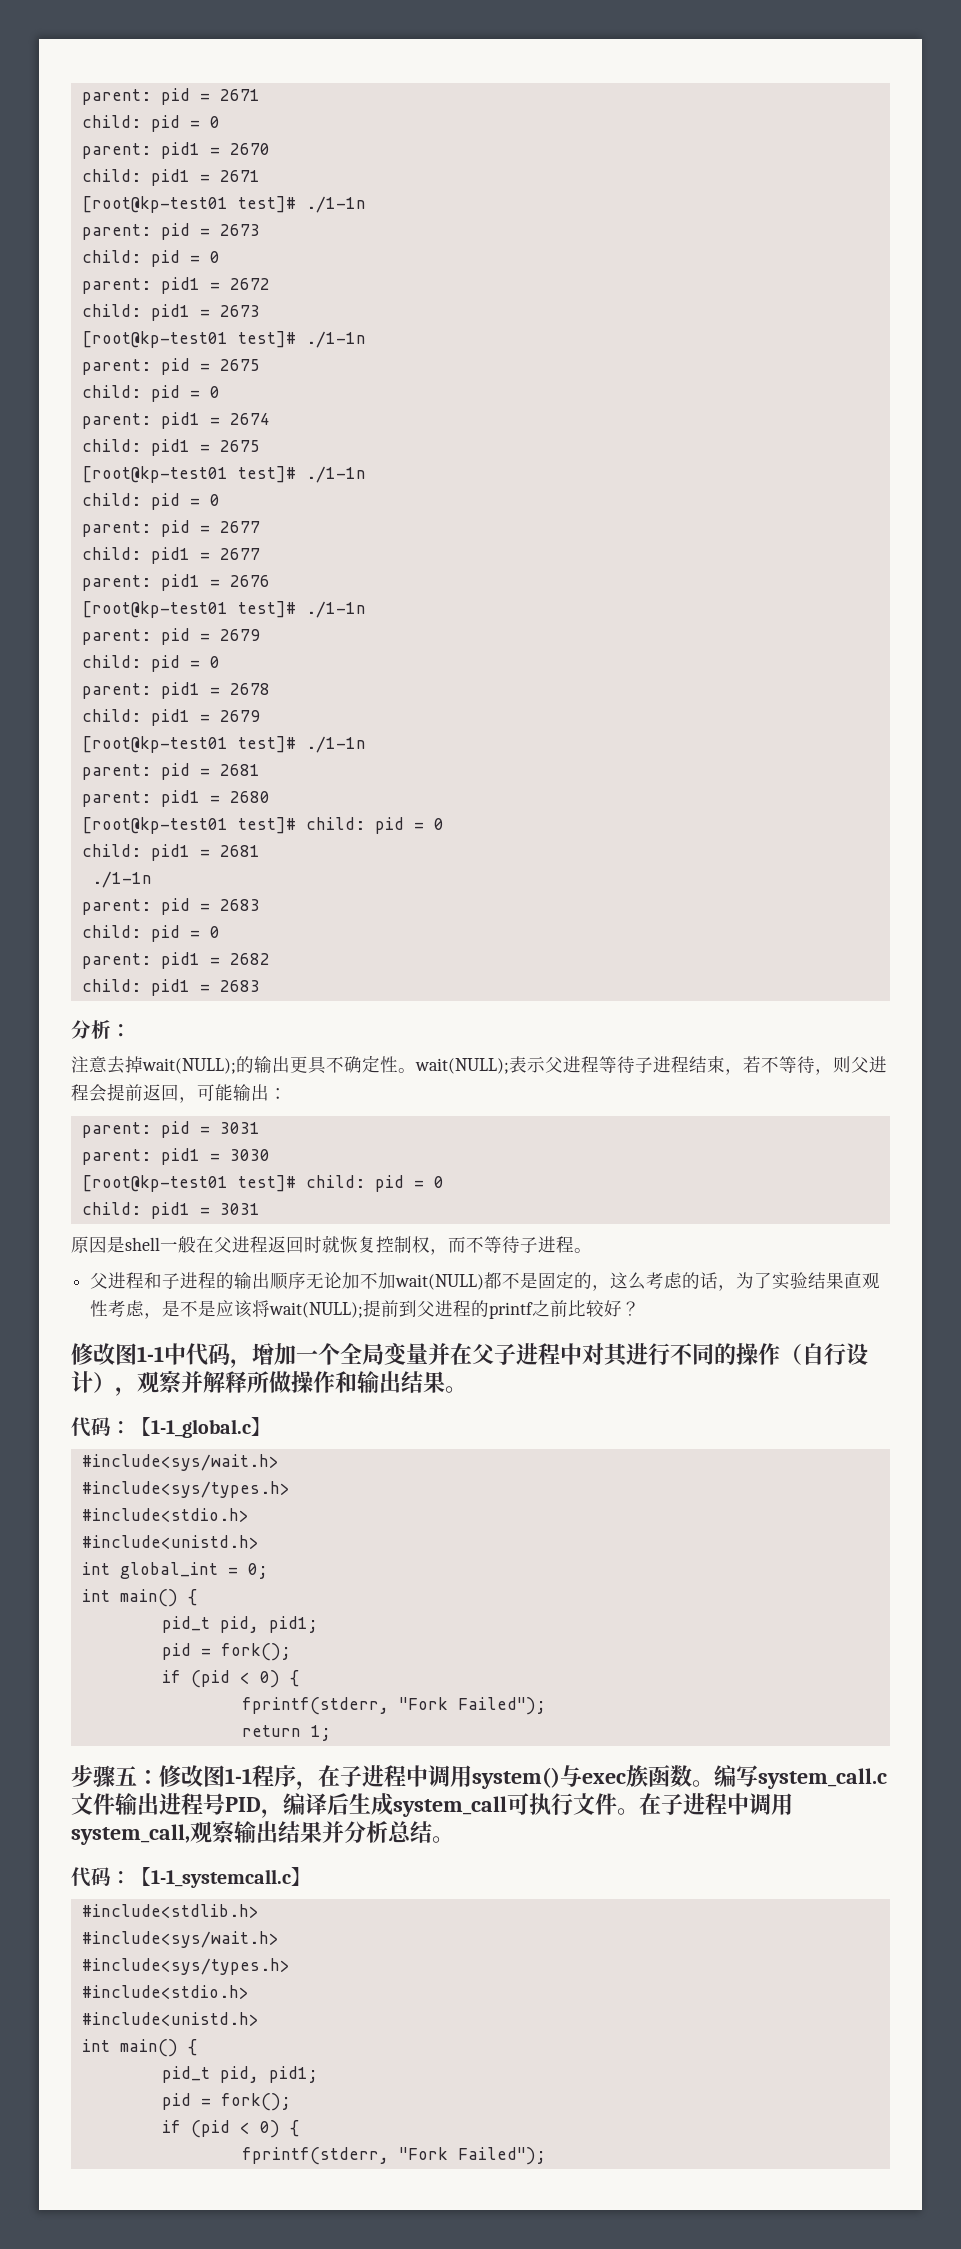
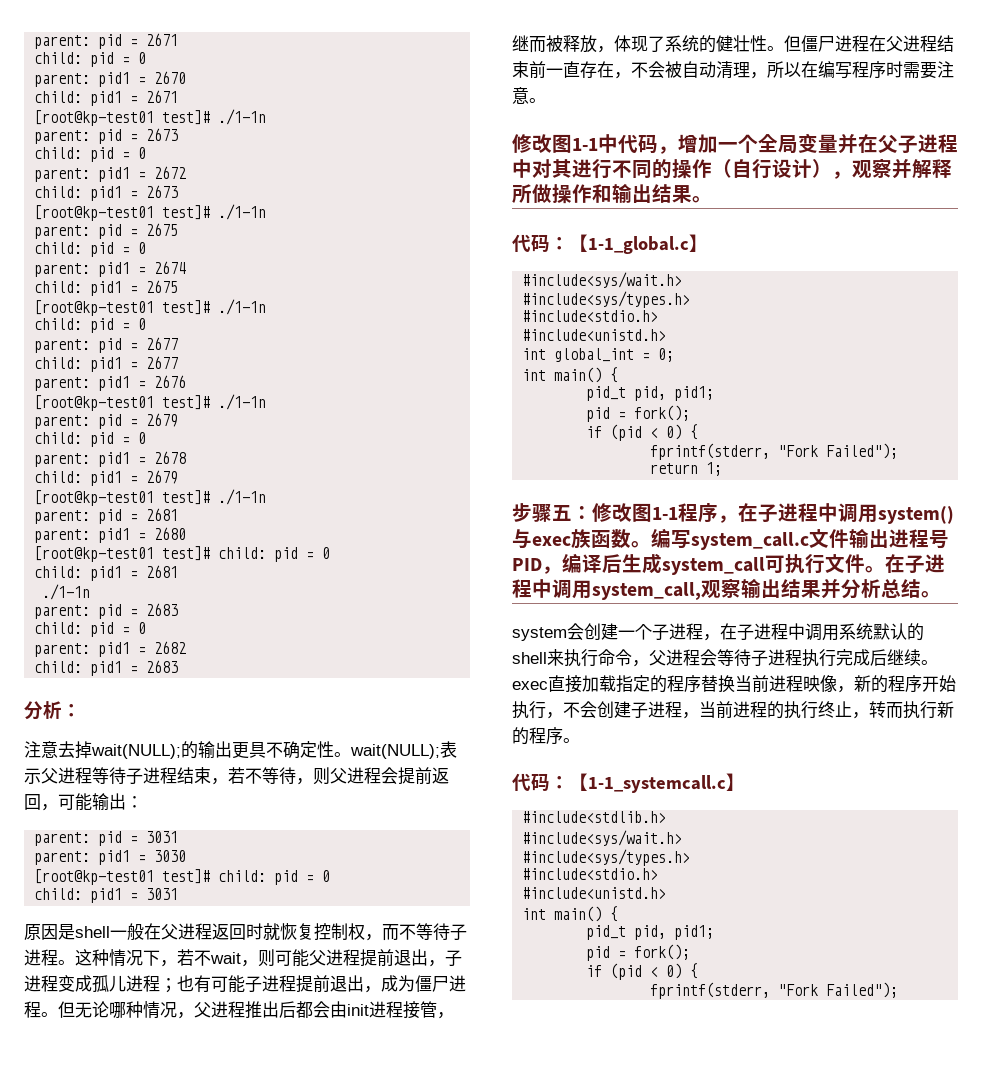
[90,1271,881,1291] [90,1299,641,1319] // 父进程和子进程的输出顺序无论加不加wait(NULL)都不是固定的，这么考虑的话，为了实验结果直观性考虑，是不是应该将wait(NULL);提前到父进程的printf之前比较好？ -> [75,949,462,967] [24,975,466,993] [24,1001,454,1019] [512,35,954,53] [512,61,954,79] [512,87,546,104] 这种情况下，若不wait，则可能父进程提前退出，子进程变成孤儿进程；也有可能子进程提前退出，成为僵尸进程。但无论哪种情况，父进程推出后都会由init进程接管，继而被释放，体现了系统的健壮性。但僵尸进程在父进程结束前一直存在，不会被自动清理，所以在编写程序时需要注意。
(454, 1839) none -> [512,623,924,641] [512,649,938,667] [512,675,956,693] [512,701,954,719] [512,727,580,745] // system会创建一个子进程，在子进程中调用系统默认的shell来执行命令，父进程会等待子进程执行完成后继续。exec直接加载指定的程序替换当前进程映像，新的程序开始执行，不会创建子进程，当前进程的执行终止，转而执行新的程序。

